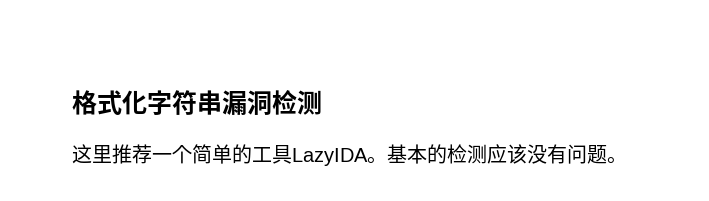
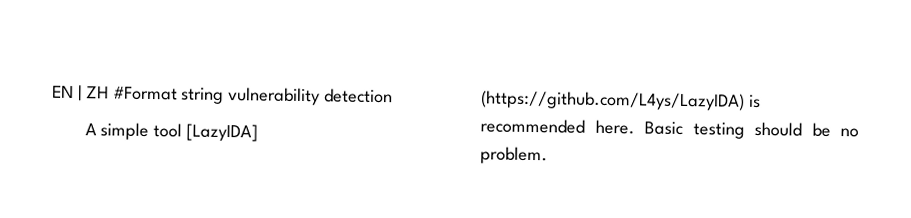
[72,90,322,115] [72,144,627,166] 格式化字符串漏洞检测 // 这里推荐一个简单的工具LazyIDA。基本的检测应该没有问题。 -> [52,85,394,106] [84,122,259,142] [481,90,761,111] [480,118,859,139] [480,146,548,165] EN | ZH #Format string vulnerability detection // A simple tool [LazyIDA] (https://github.com/L4ys/LazyIDA) is recommended here. Basic testing should be no problem.

